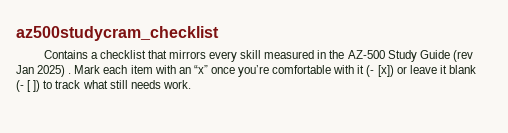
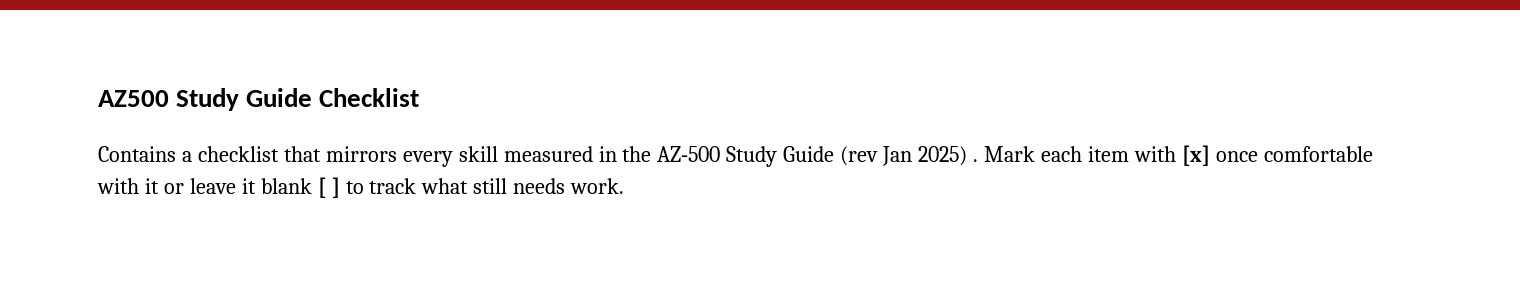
[16,26,219,41] az500studycram_checklist -> [98,88,420,111] AZ500 Study Guide Checklist
[178,65,270,77] an “x” once you’re -> [1181,145,1258,166] [x] once
[366,65,394,77] (- [x]) -> (159, 186) none
[16,80,41,92] (- [ ]) -> [317,177,340,198] [ ]

